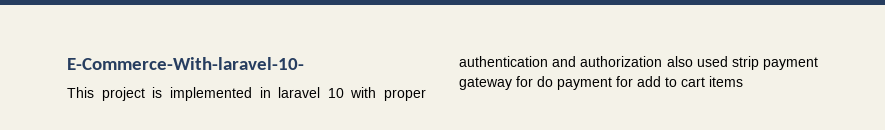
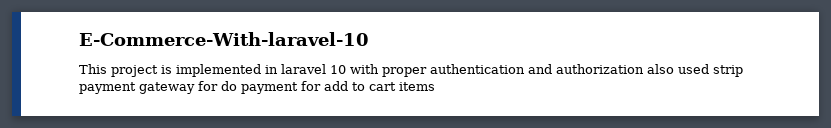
[67,57,304,70] E-Commerce-With-laravel-10- -> [79,32,369,46] E-Commerce-With-laravel-10

